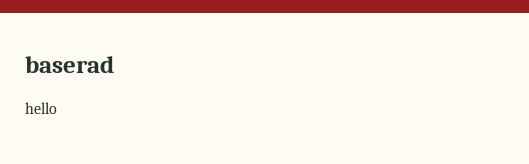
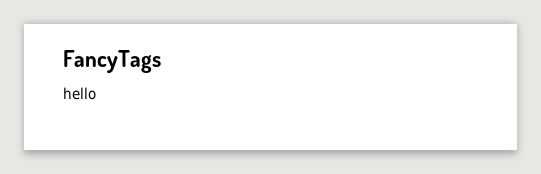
[25,56,114,73] baserad -> [63,50,161,73] FancyTags

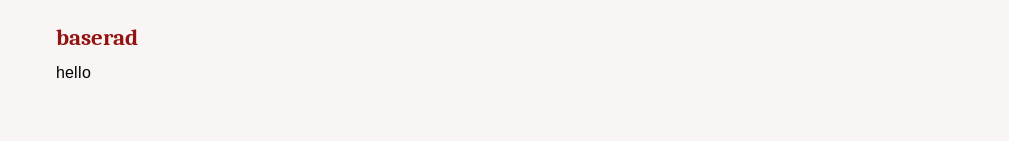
[63,50,161,73] FancyTags -> [56,29,138,45] baserad

